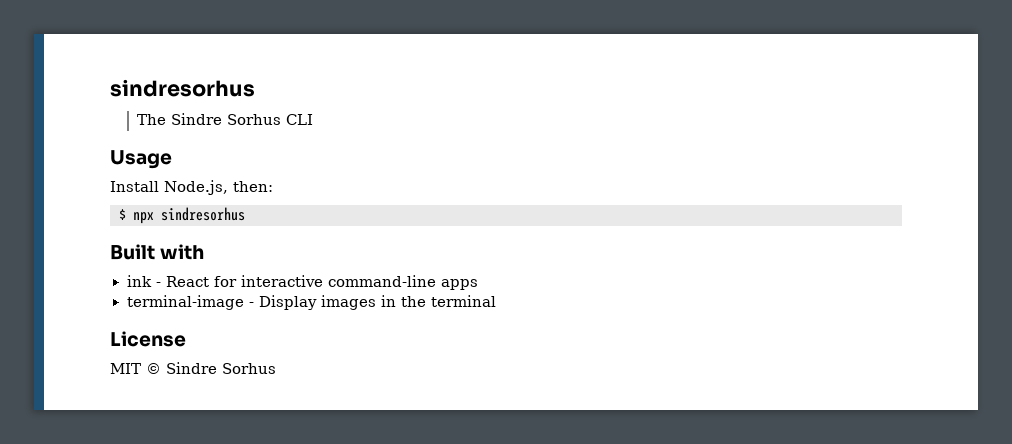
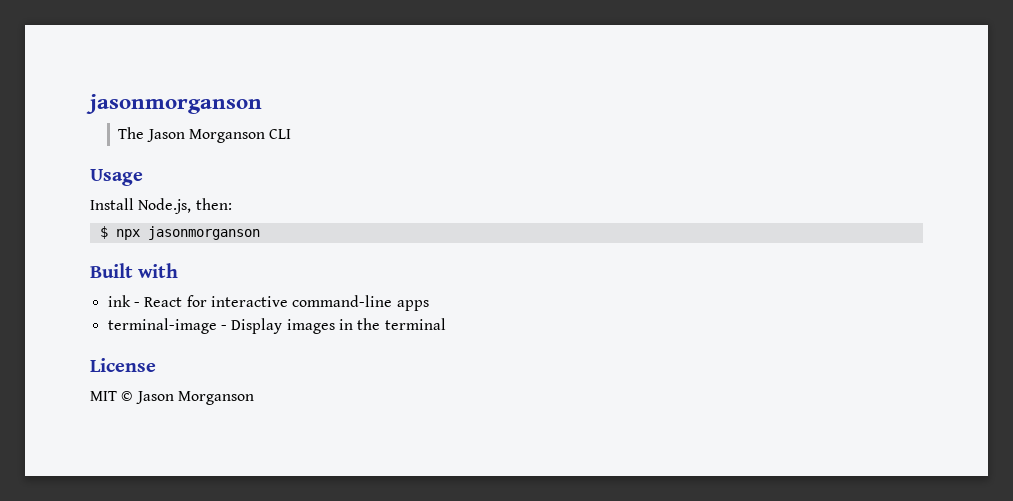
[110,79,255,97] sindresorhus -> [86,94,262,114] jasonmorganson
[171,113,282,125] Sindre Sorhus -> [146,129,266,143] Jason Morganson
[161,207,245,221] sindresorhus -> [147,226,260,240] jasonmorganson
[166,362,276,374] Sindre Sorhus -> [135,391,254,405] Jason Morganson

